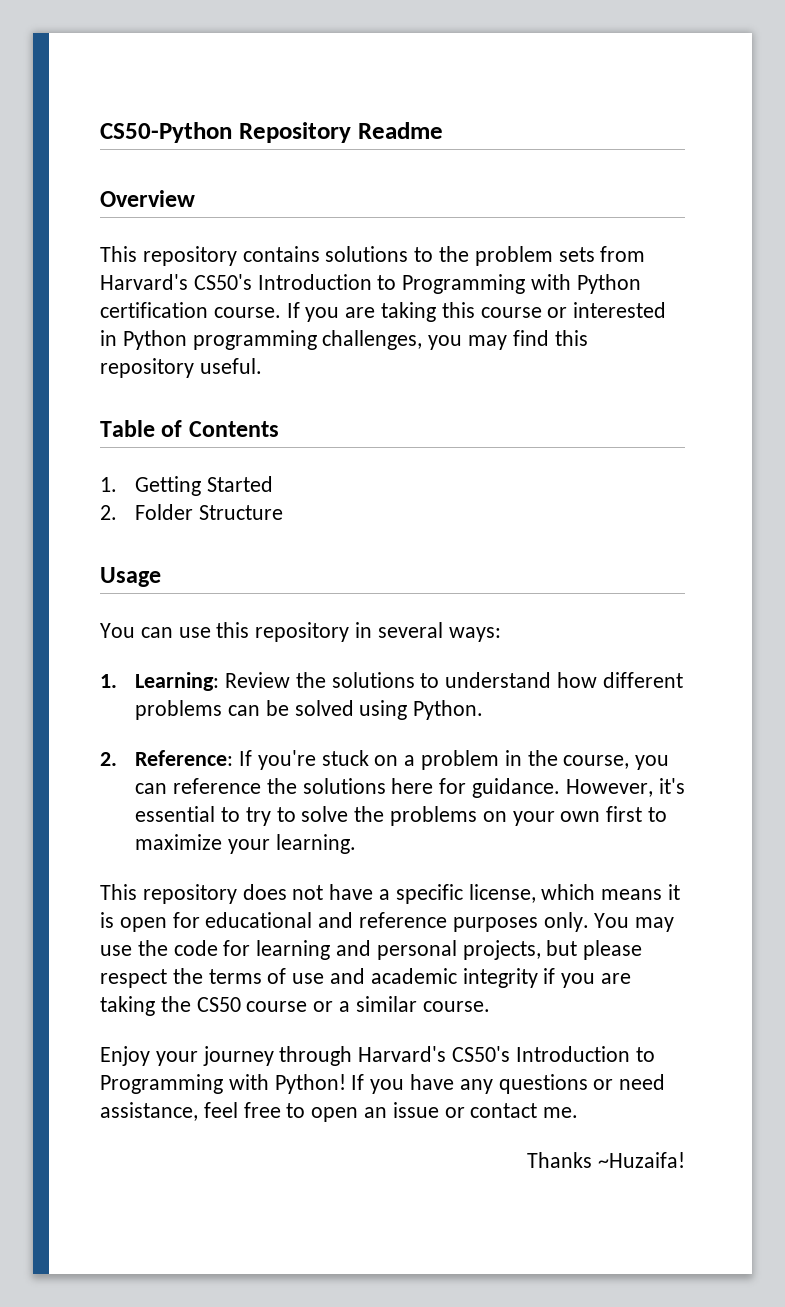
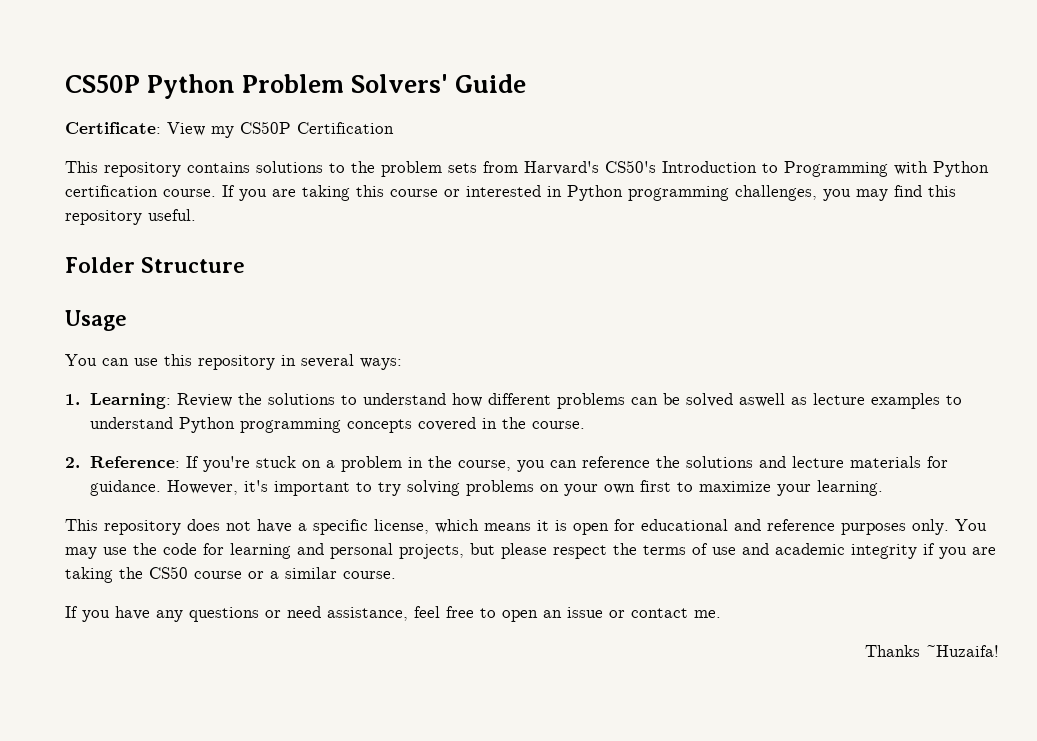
[100,122,443,143] [100,190,195,207] CS50-Python Repository Readme // Overview -> [65,74,527,99] [65,121,394,138] CS50P Python Problem Solvers' Guide // Certificate: View my CS50P Certification
[100,420,279,437] [100,476,274,496] [100,505,117,520] Table of Contents // 1. Getting Started // 2. -> (196, 215) none
[359,700,484,720] using Python. -> [739,393,963,409] [90,417,586,433] aswell as lecture examples to understand Python programming concepts covered in the course.
[391,778,434,794] here -> [759,456,922,468] and lecture materials
[135,806,216,822] essential -> [274,481,351,496] important
[276,806,385,822] to solve the -> [407,480,461,496] solving
[100,1046,655,1066] [100,1074,346,1094] Enjoy your journey through Harvard's CS50's Introduction to Programming with Python! -> (396, 575) none

